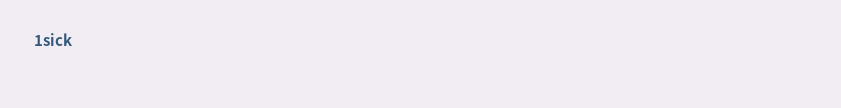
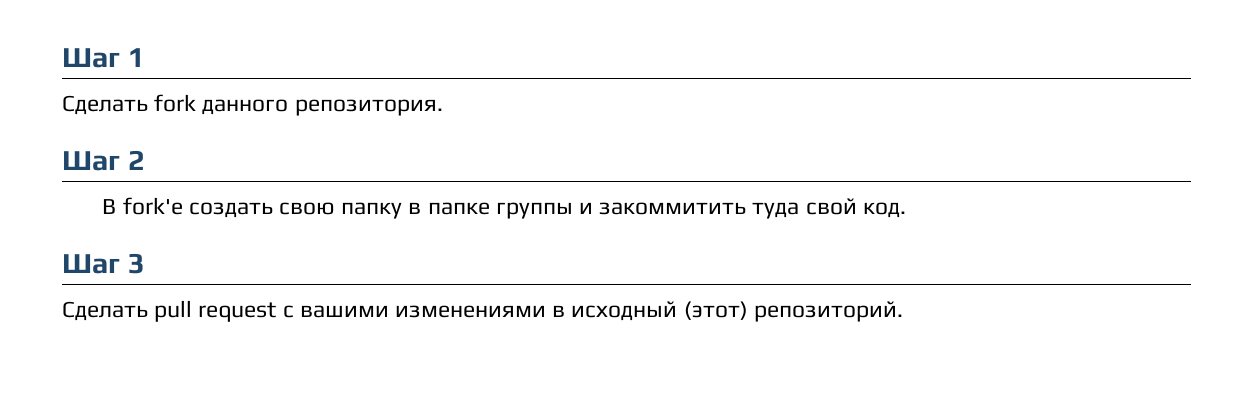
[34,33,72,46] 1sick -> [62,48,145,68] [62,94,443,116] [62,150,145,171] [102,197,906,219] [62,253,145,274] [62,300,903,322] Шаг 1 // Сделать fork данного репозитория. // Шаг 2 // В fork'е создать свою папку в папке группы и закоммитить туда свой код. // Шаг 3 // Сделать pull request с вашими изменениями в исходный (этот) репозиторий.

